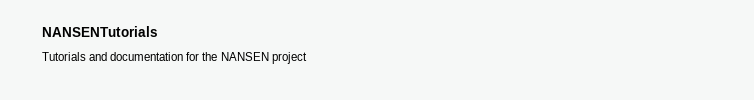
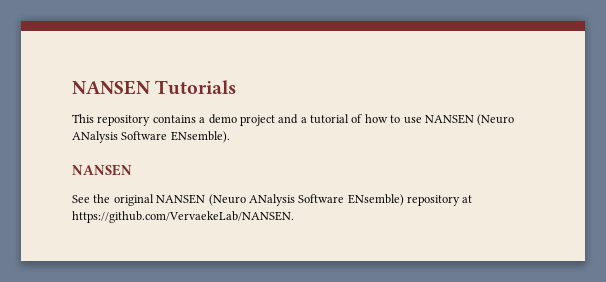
[42,26,158,37] [42,52,307,64] NANSENTutorials // Tutorials and documentation for the NANSEN project -> [72,80,237,95] [72,114,515,126] [72,131,230,143] [72,164,132,176] [72,194,473,206] [72,211,294,223] NANSEN Tutorials // This repository contains a demo project and a tutorial of how to use NANSEN (Neuro ANalysis Software ENsemble). // NANSEN // See the original NANSEN (Neuro ANalysis Software ENsemble) repository at https://github.com/VervaekeLab/NANSEN.

